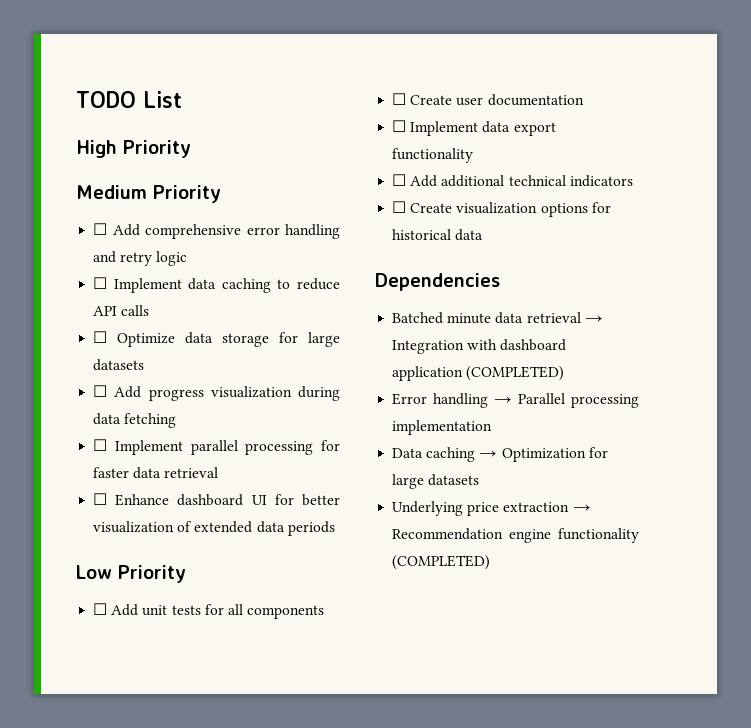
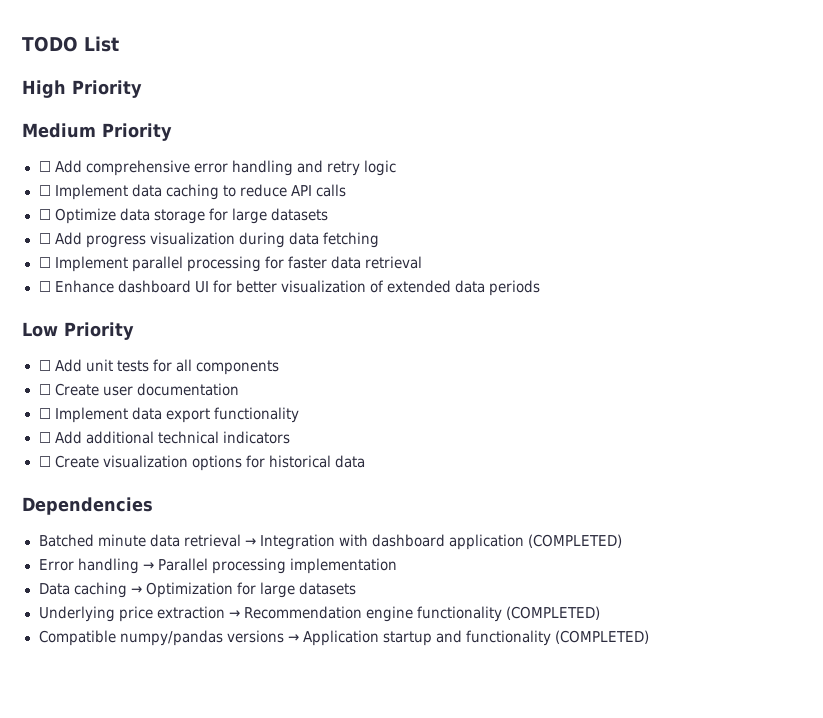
(491, 562) none -> [38,630,649,646] // Compatible numpy/pandas versions → Application startup and functionality (COMPLETED)

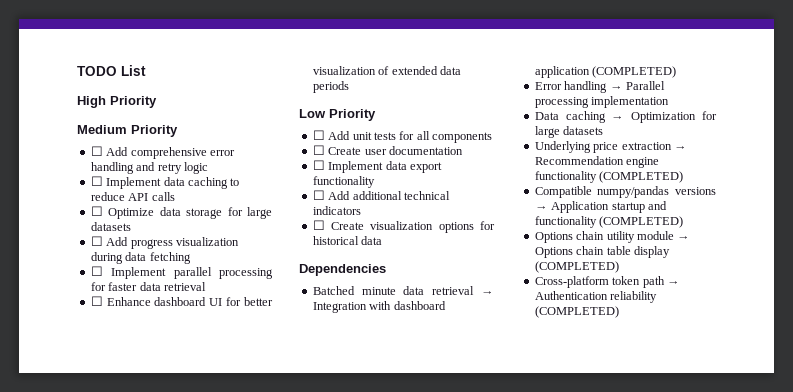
(649, 637) none -> [534,231,691,243] [534,246,670,258] [534,261,619,273] [534,276,680,288] [534,291,658,303] [534,306,619,318] // Options chain utility module → Options chain table display (COMPLETED) // Cross-platform token path → Authentication reliability (COMPLETED)

